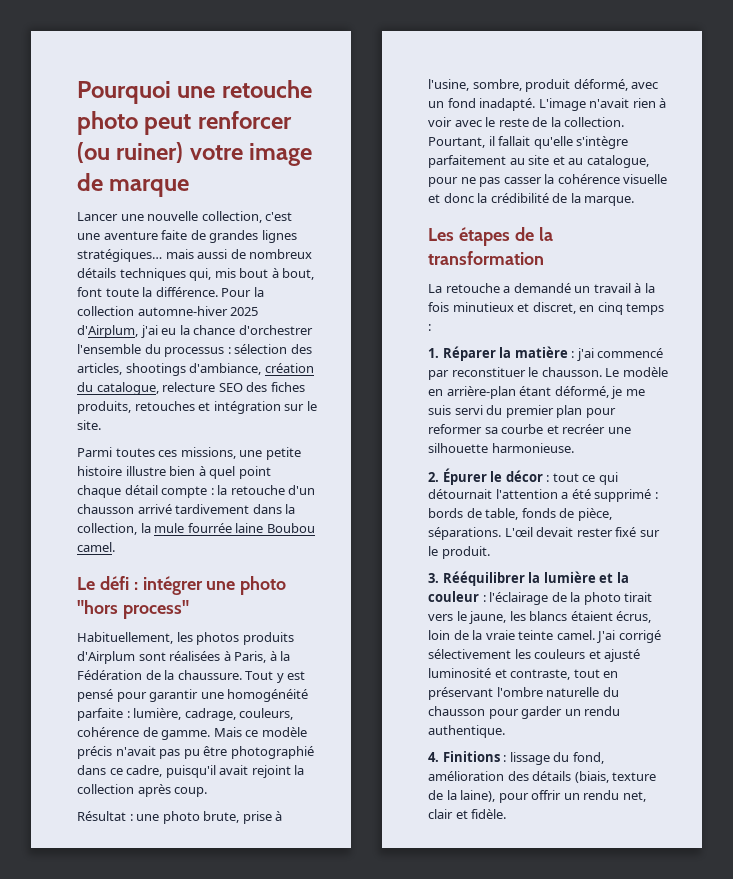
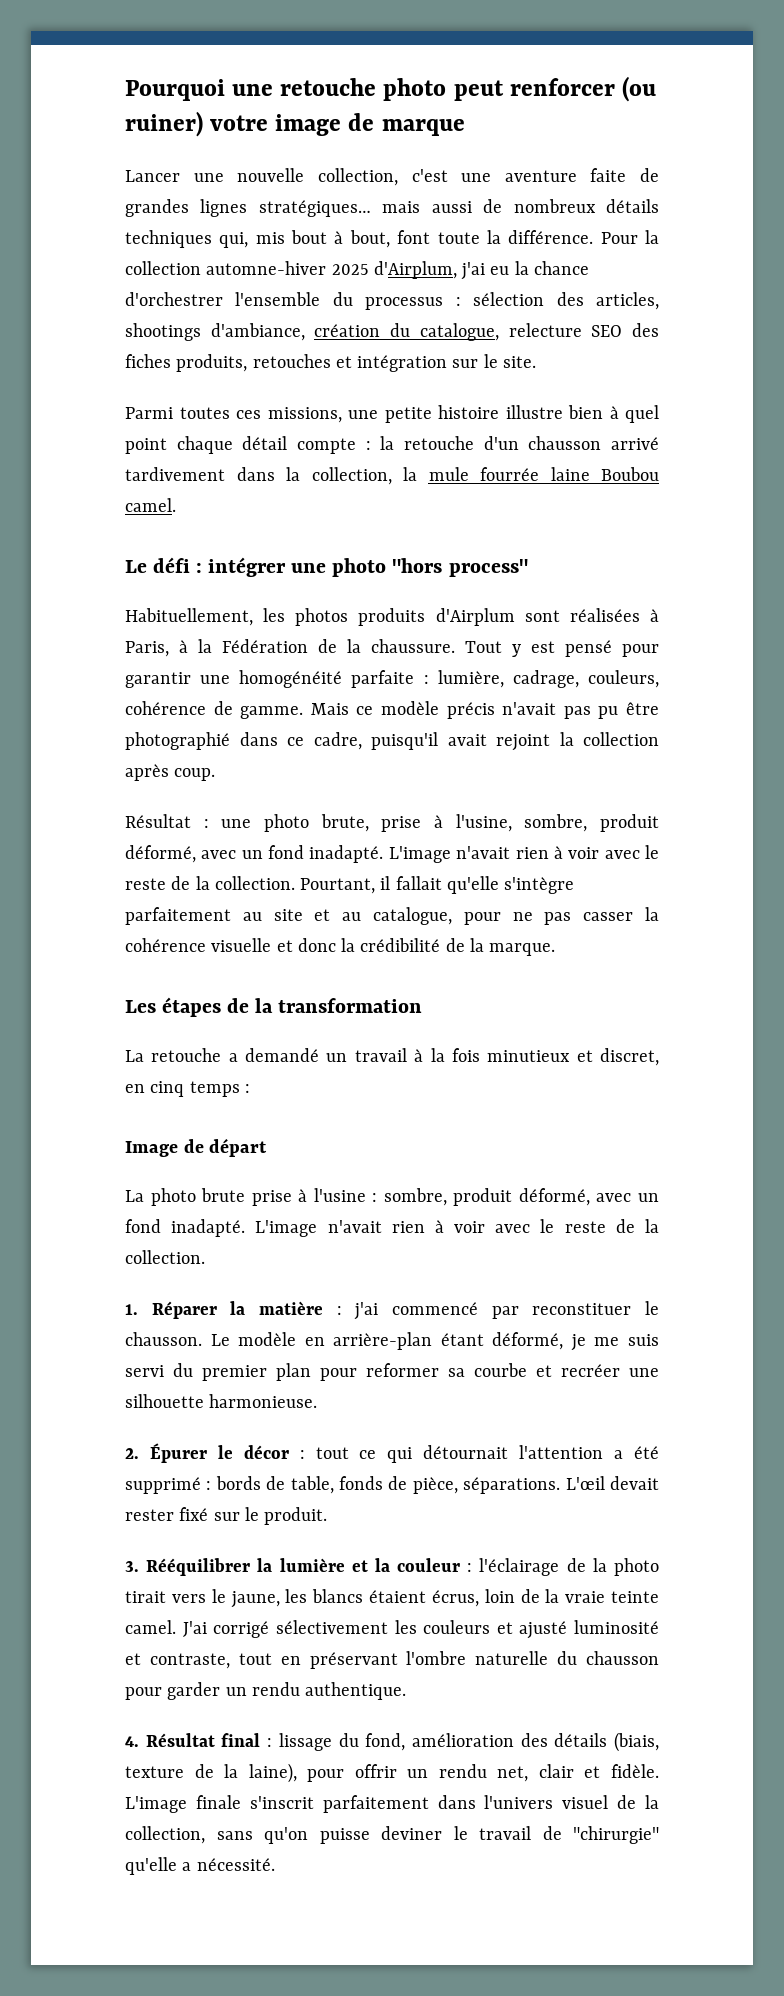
(431, 327) none -> [125,1138,268,1157] [125,1188,660,1206] [125,1219,659,1237] [125,1250,205,1264] // Image de départ // La photo brute prise à l'usine : sombre, produit déformé, avec un fond inadapté. L'image n'avait rien à voir avec le reste de la collection.
[442,751,500,762] Finitions -> [145,1733,261,1747] Résultat final
(507, 814) none -> [125,1795,659,1813] [125,1826,659,1844] [125,1857,275,1875] L'image finale s'inscrit parfaitement dans l'univers visuel de la collection, sans qu'on puisse deviner le travail de "chirurgie" qu'elle a nécessité.

